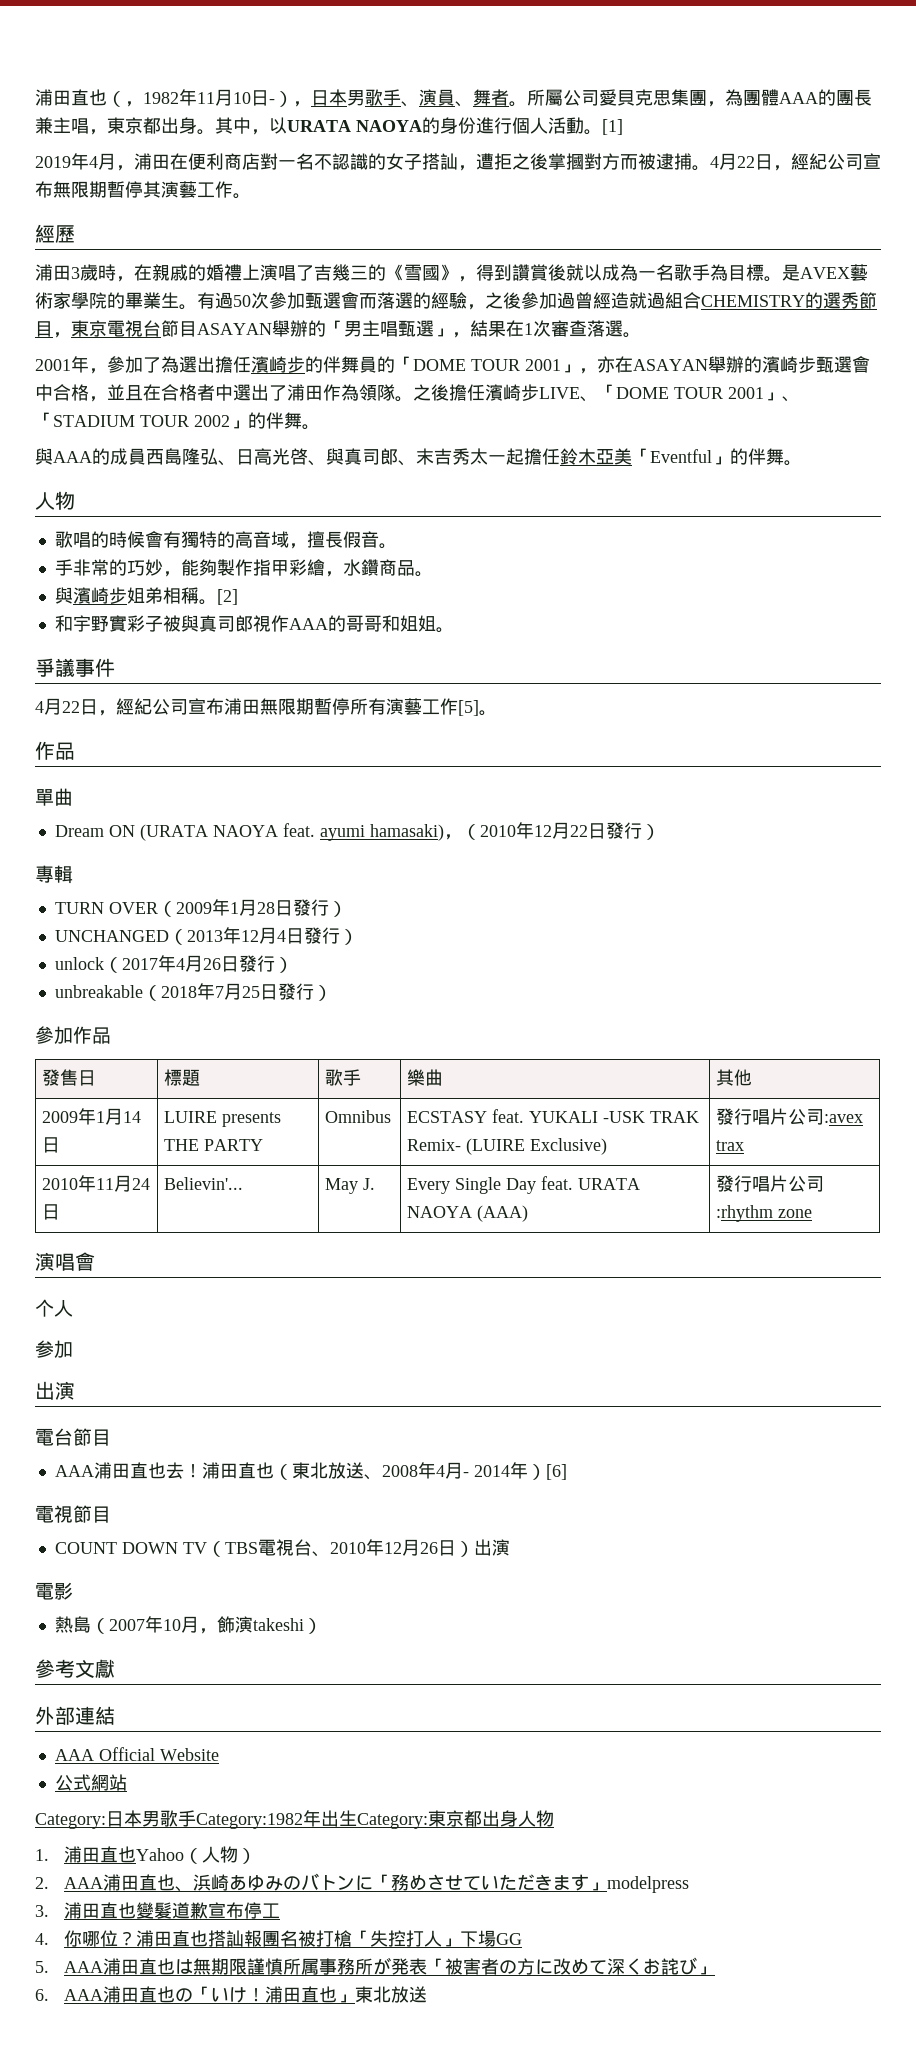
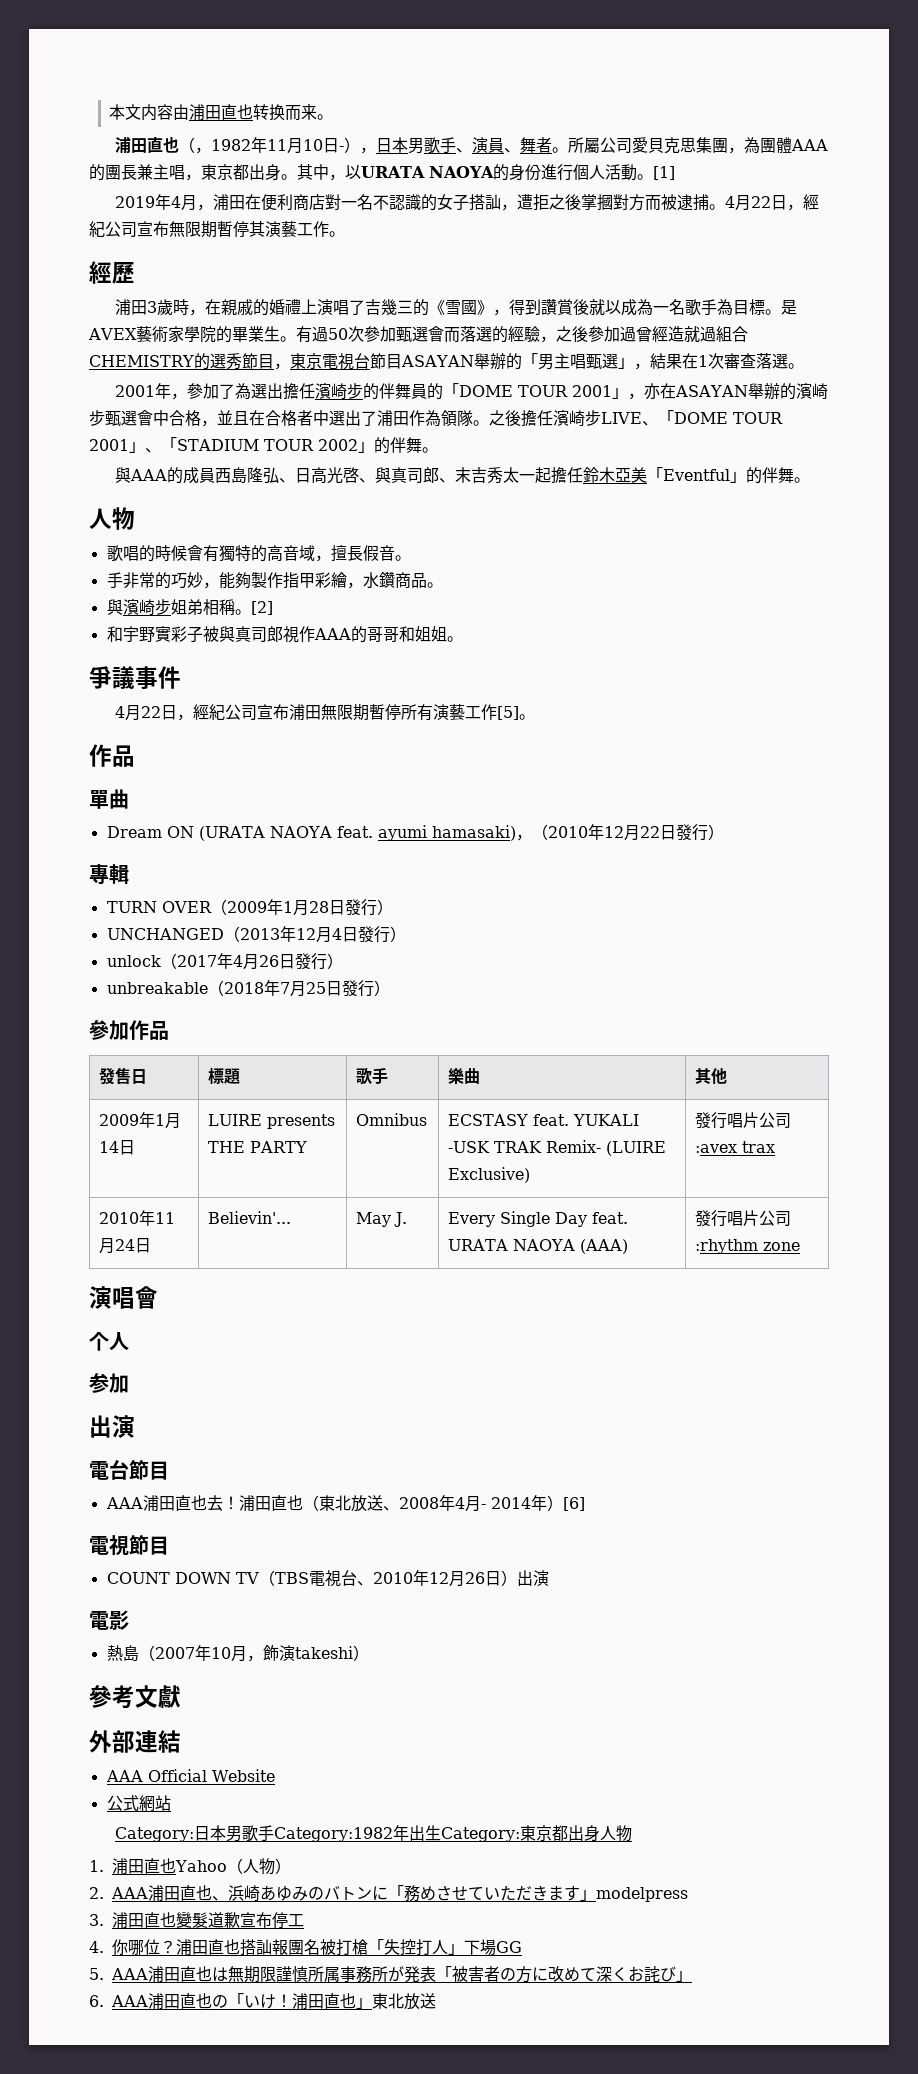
(35, 97) none -> [109,104,334,121] 本文内容由浦田直也转换而来。 //

